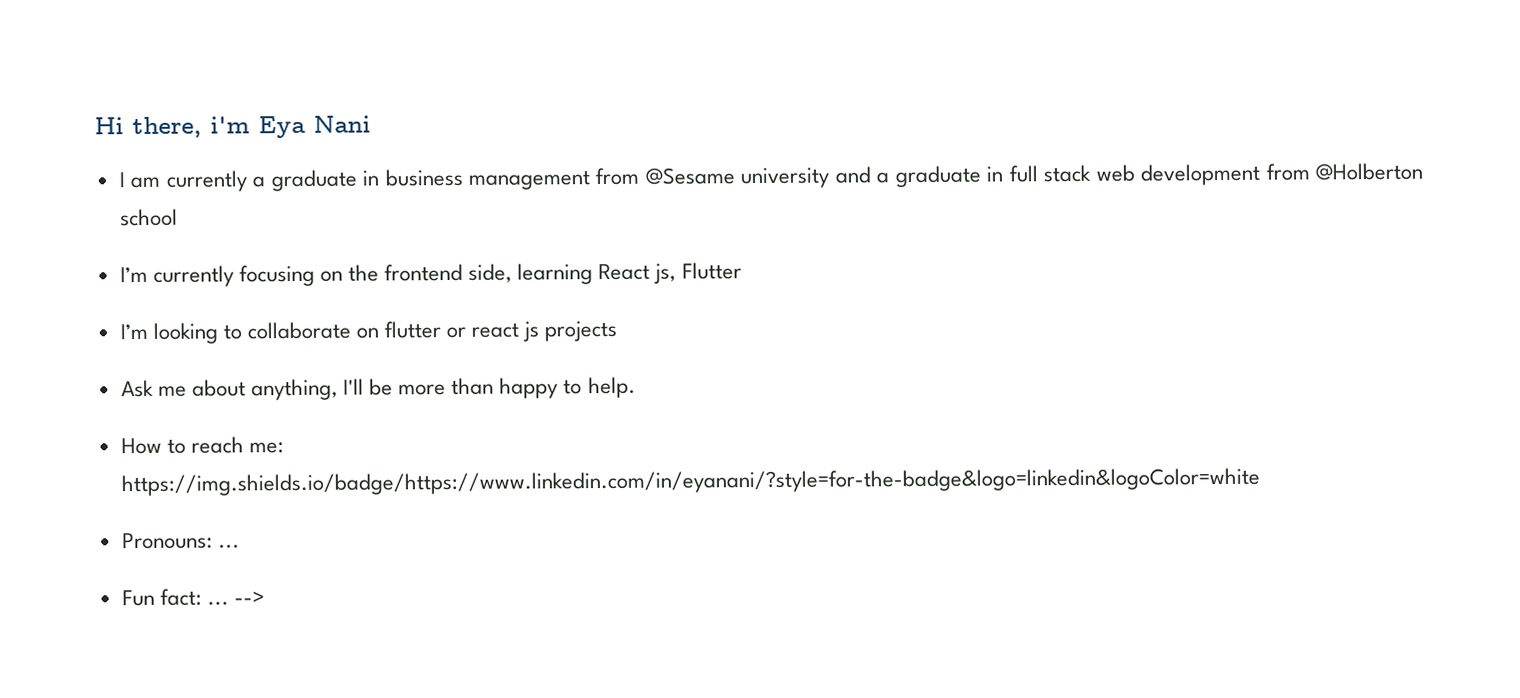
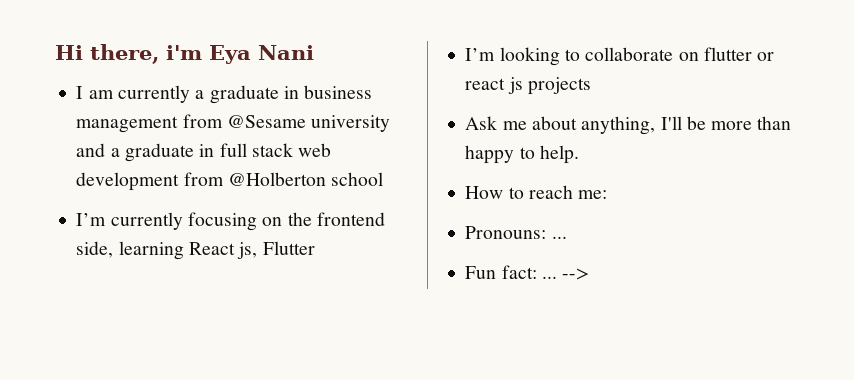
[120,467,1260,497] https://img.shields.io/badge/https://www.linkedin.com/in/eyanani/?style=for-the-badge&logo=linkedin&logoColor=white -> (608, 194) none

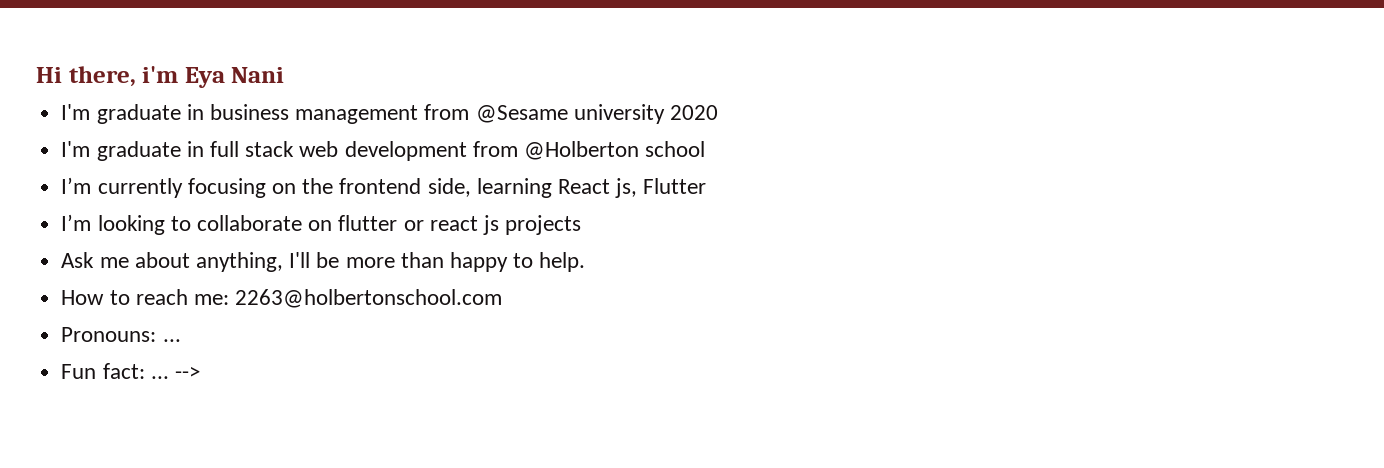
[76,85,205,103] I am currently a -> [61,104,91,120] I'm
[76,143,120,157] and a -> [669,105,718,120] [61,141,91,157] 2020 // I'm
(608, 194) none -> [235,289,503,308] 2263@holbertonschool.com

